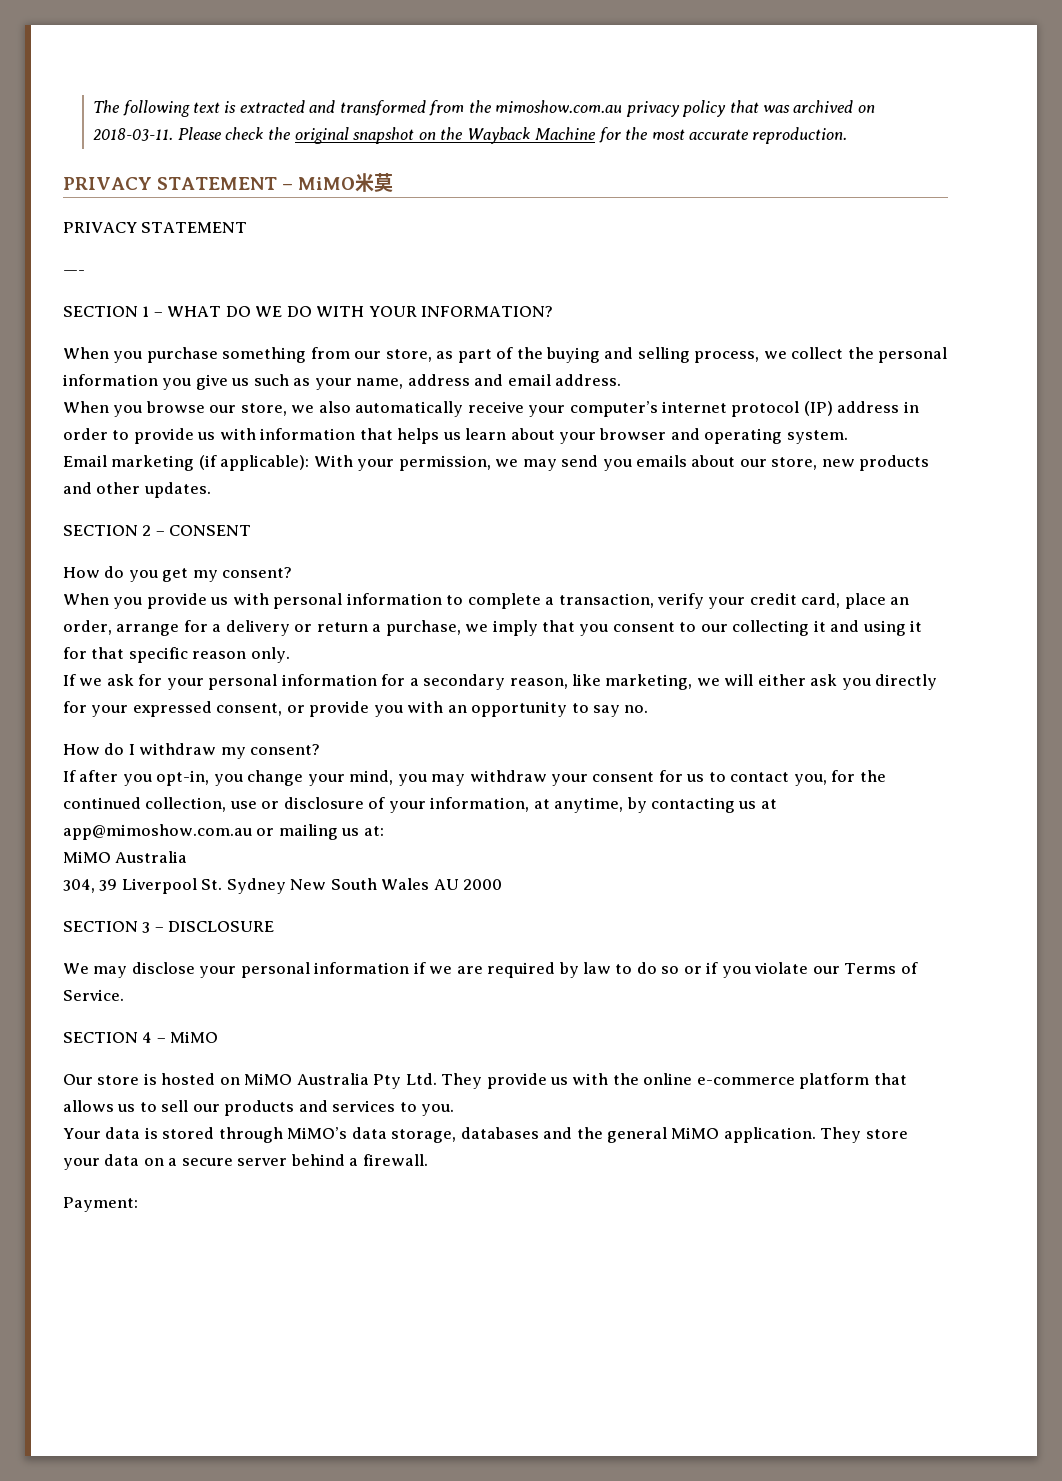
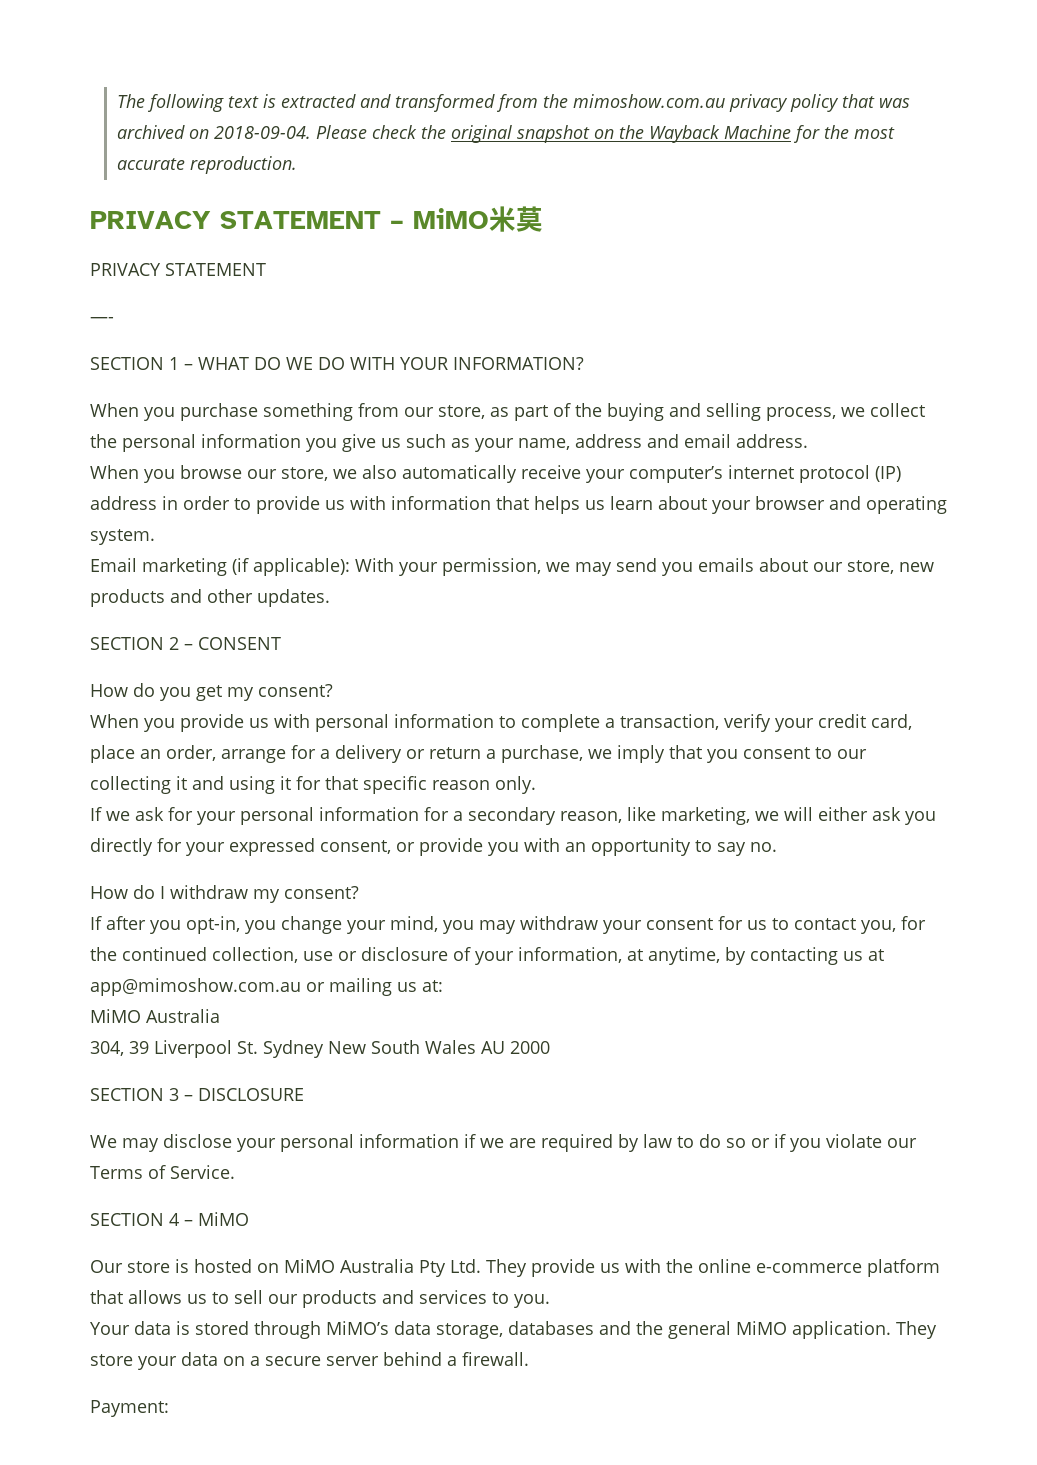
[93,128,174,141] 2018-03-11. -> [213,126,311,139] 2018-09-04.

